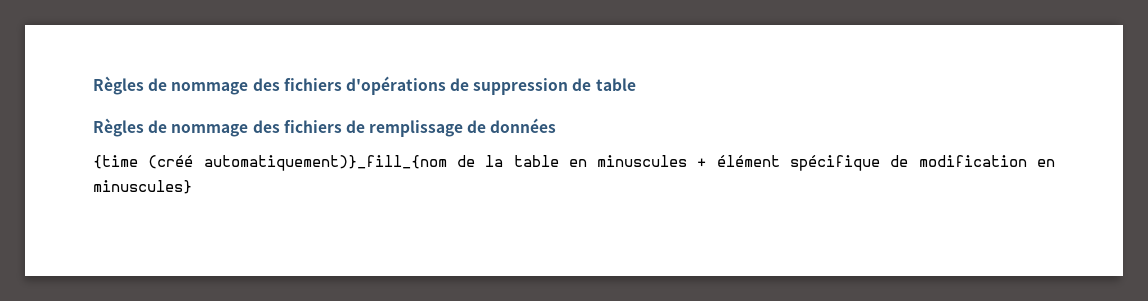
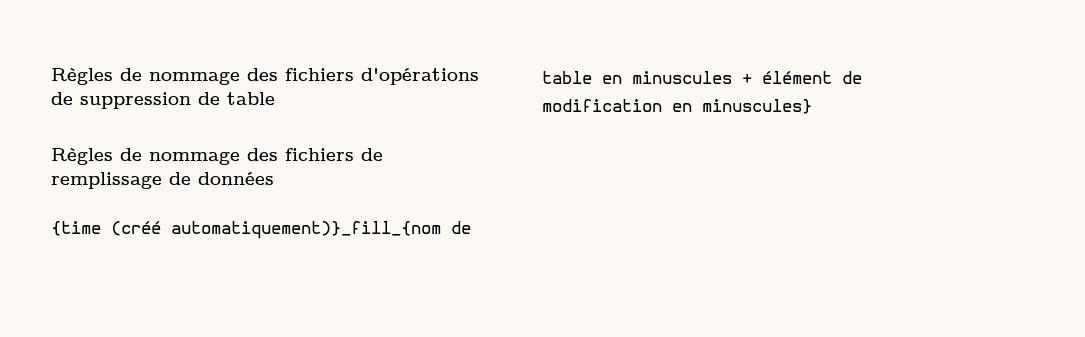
[485,155,504,167] la -> (471, 227) none
[790,155,881,171] spécifique -> (832, 77) none

